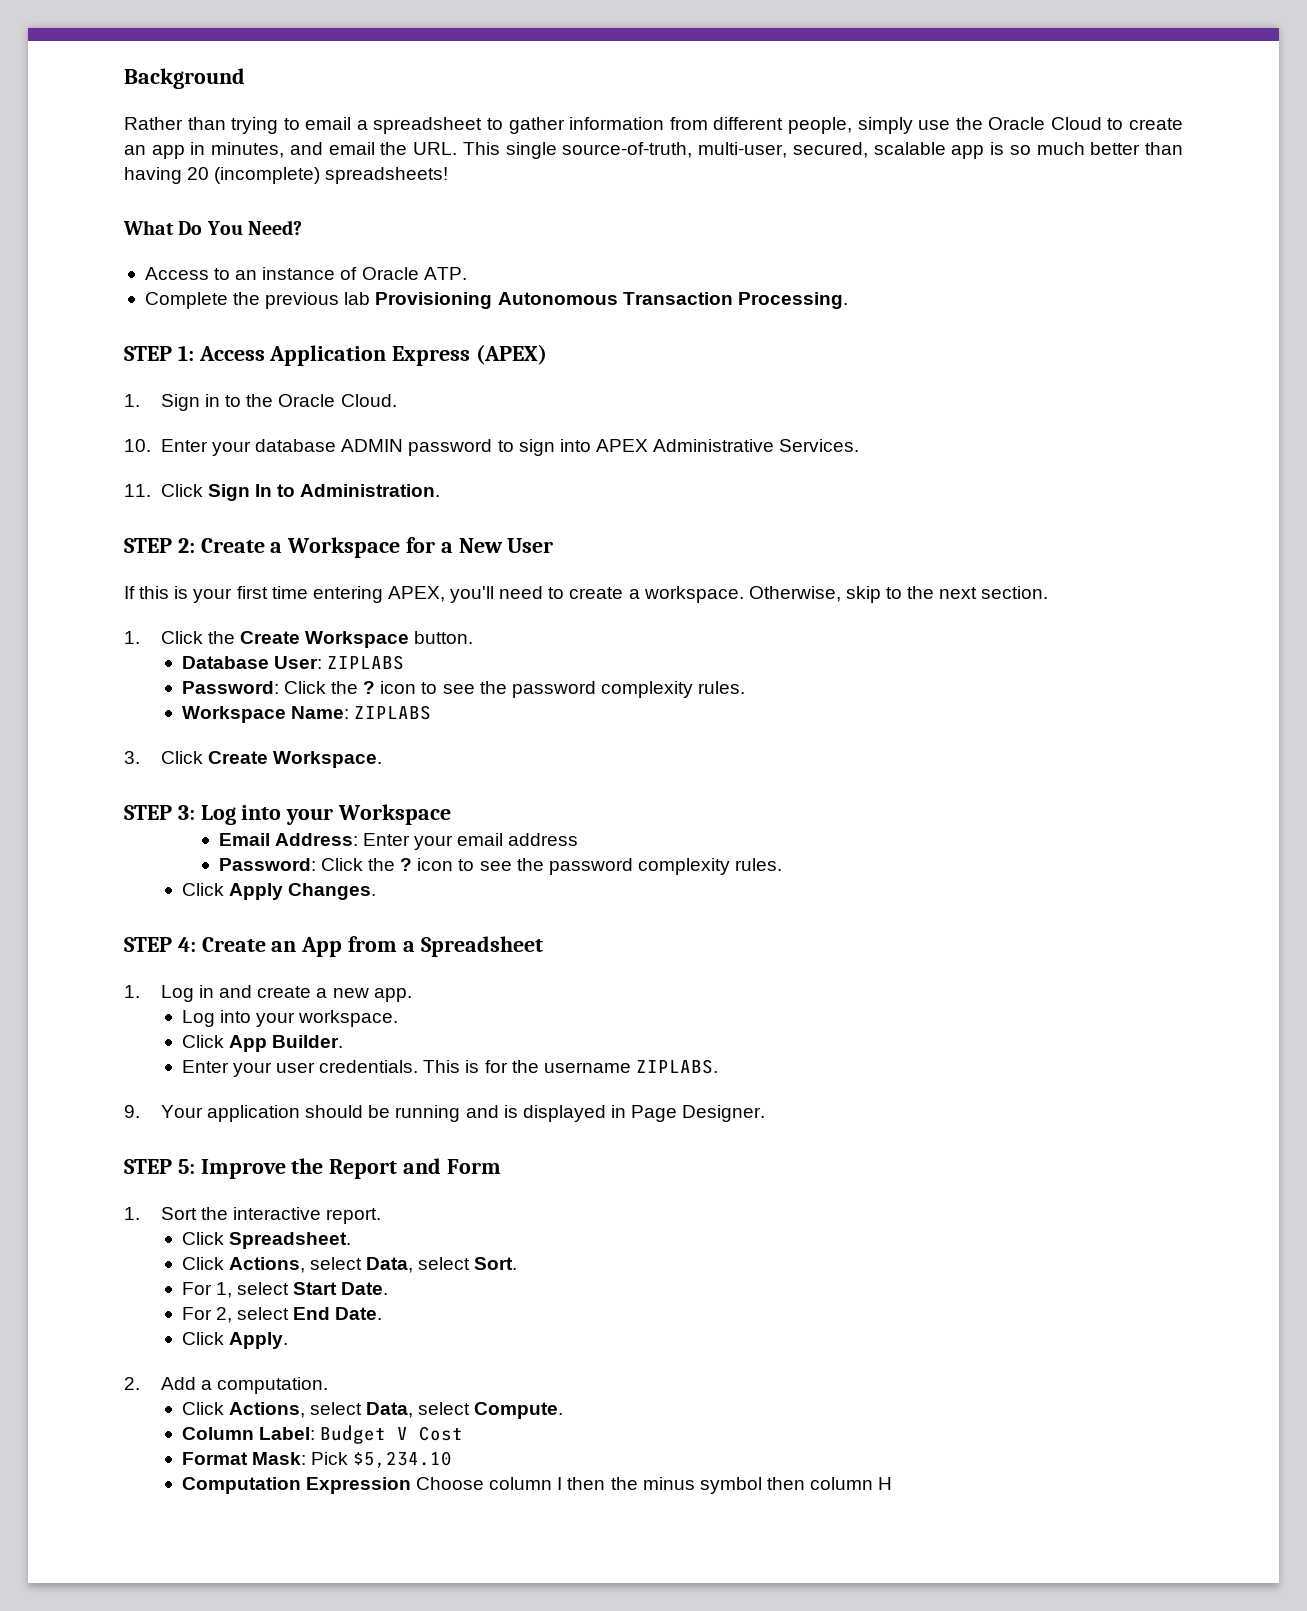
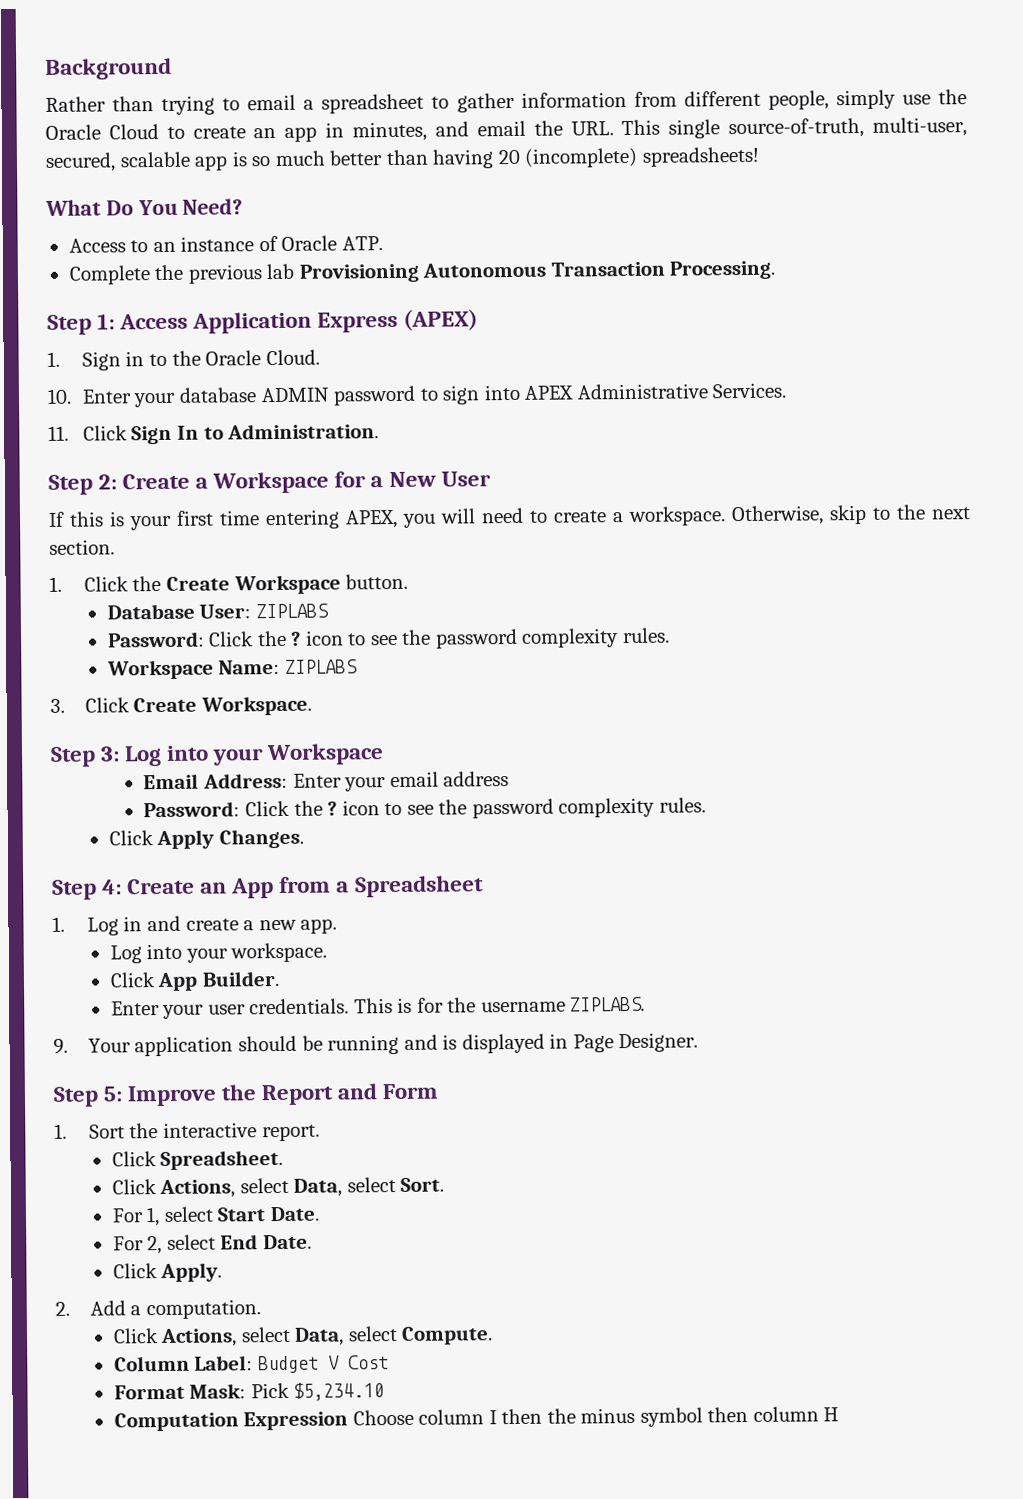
[124,346,172,361] STEP -> [47,314,92,335] Step
[124,538,172,553] STEP -> [48,474,93,495] Step
[450,586,495,603] you'll -> [402,508,476,528] you will
[124,805,172,820] STEP -> [50,746,96,767] Step
[124,937,172,952] STEP -> [52,879,97,900] Step
[124,1159,172,1174] STEP -> [53,1086,99,1107] Step

